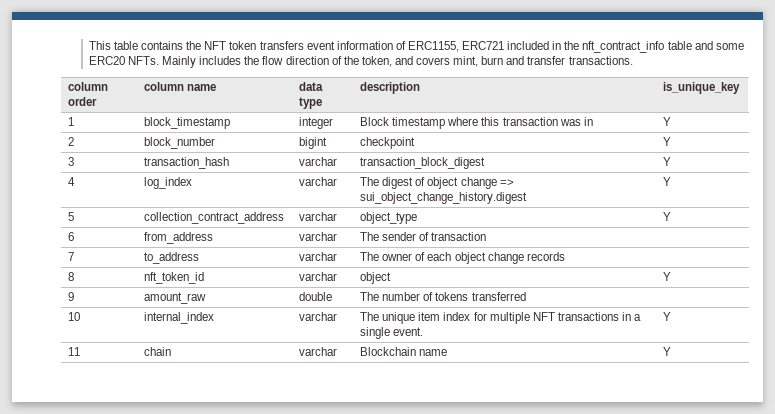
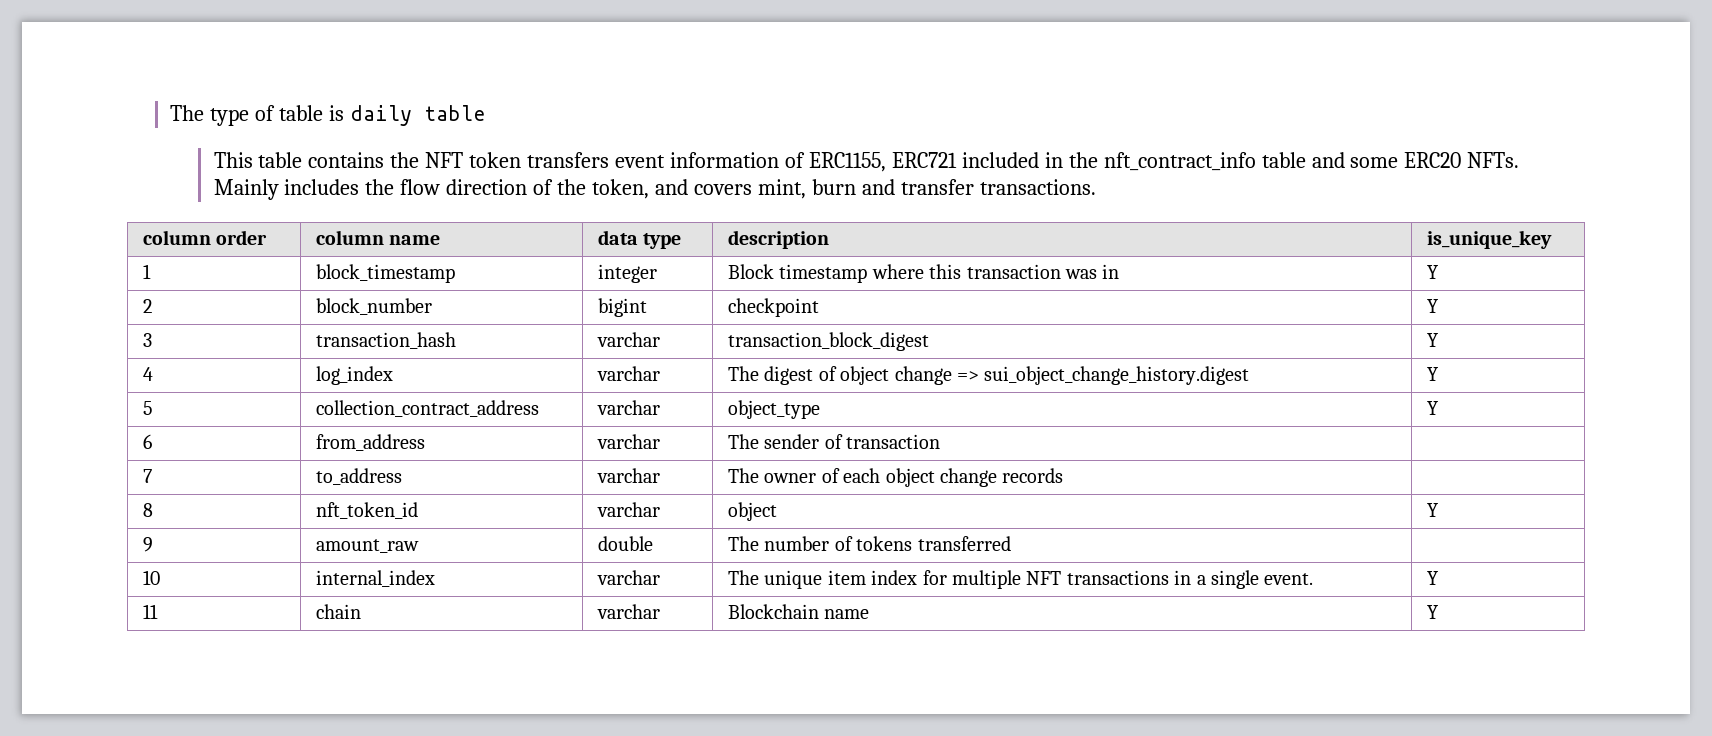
(88, 45) none -> [170,105,486,126] The type of table is daily table //

